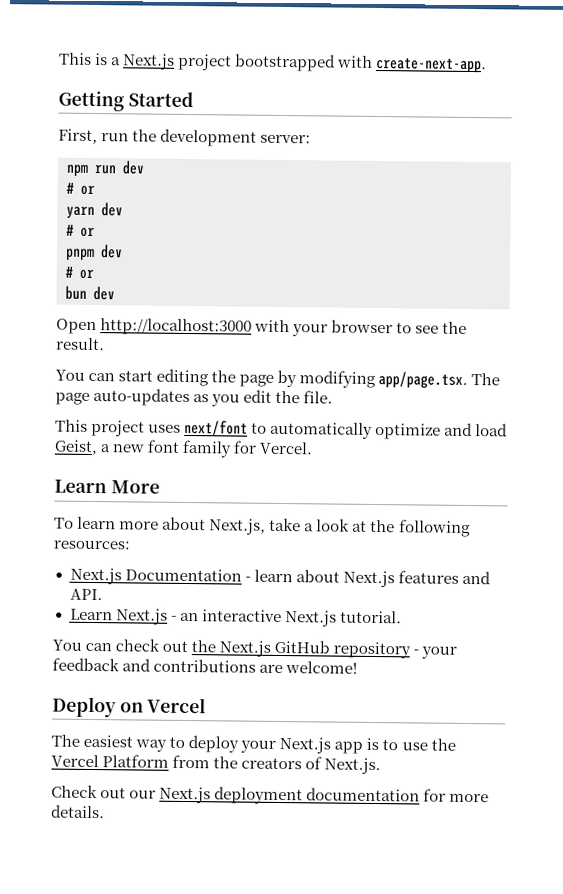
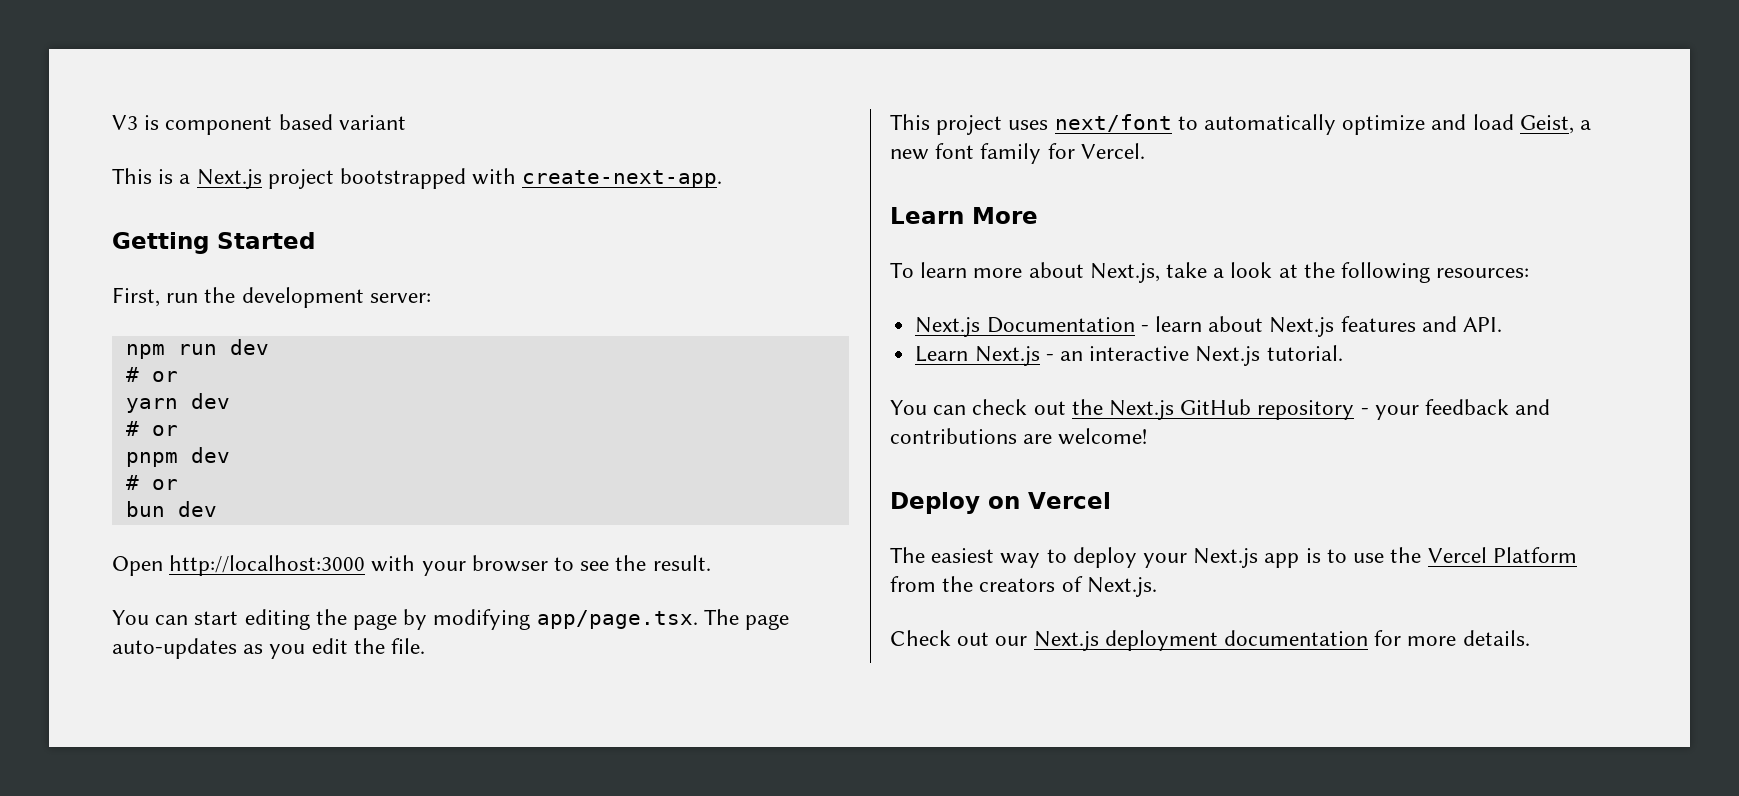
(59, 58) none -> [112,114,406,135] V3 is component based variant //

